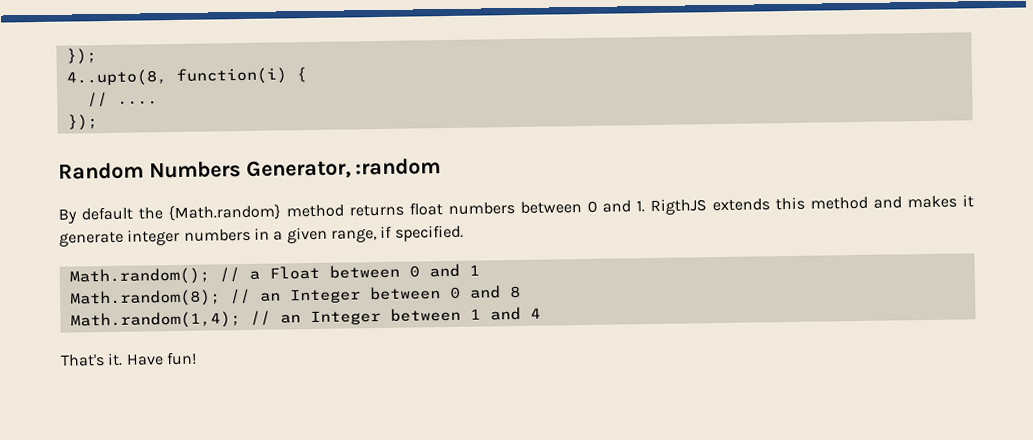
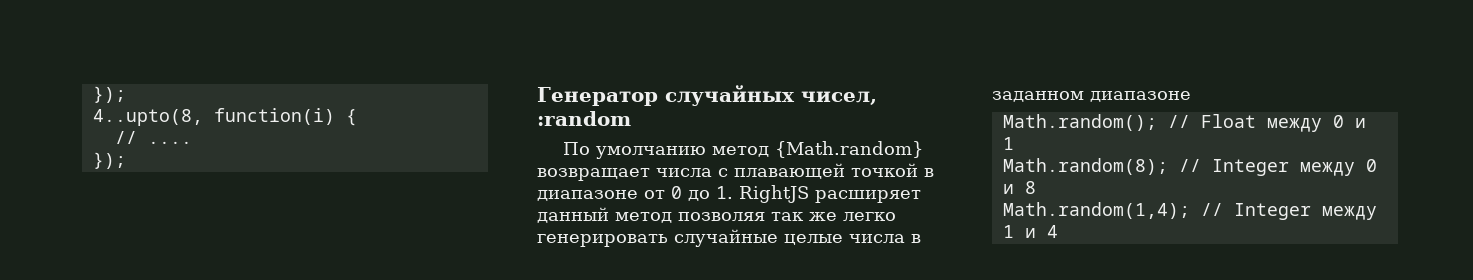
[58,158,442,180] [58,194,975,224] [59,224,464,247] [68,263,480,286] [69,285,521,308] [69,306,541,330] [60,351,197,367] Random Numbers Generator, :random // By default the {Math.random} method returns float numbers between 0 and 1. RigthJS extends this method and makes it generate integer numbers in a given range, if specified. // Math.random(); // a Float between 0 and 1 // Math.random(8); // an Integer between 0 and 8 // Math.random(1,4); // an Integer between 1 and 4 // That's it. Have fun! -> [537,85,877,106] [537,111,631,126] [563,141,924,159] [537,163,934,181] [537,185,921,203] [537,207,896,223] [537,229,921,247] [992,91,1191,102] [1002,114,1366,132] [1002,137,1014,150] [1002,158,1377,176] [1002,181,1036,194] [1002,202,1377,220] [1002,225,1058,238] Генератор случайных чисел, :random // По умолчанию метод {Math.random} возвращает числа с плавающей точкой в диапазоне от 0 до 1. RightJS расширяет данный метод позволяя так же легко генерировать случайные целые числа в заданном диапазоне // Math.random(); // Float между 0 и 1 // Math.random(8); // Integer между 0 и 8 // Math.random(1,4); // Integer между 1 и 4

